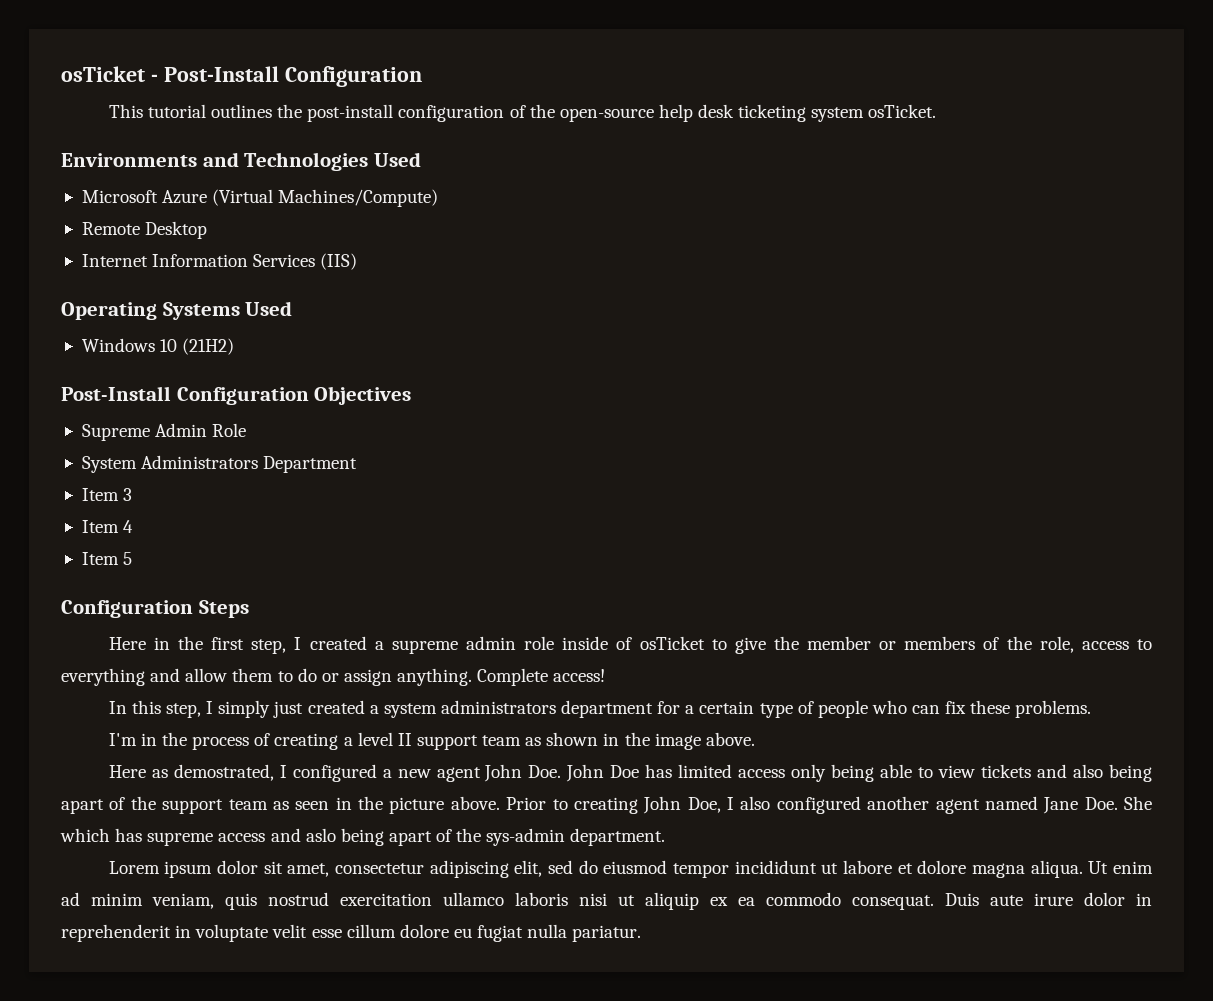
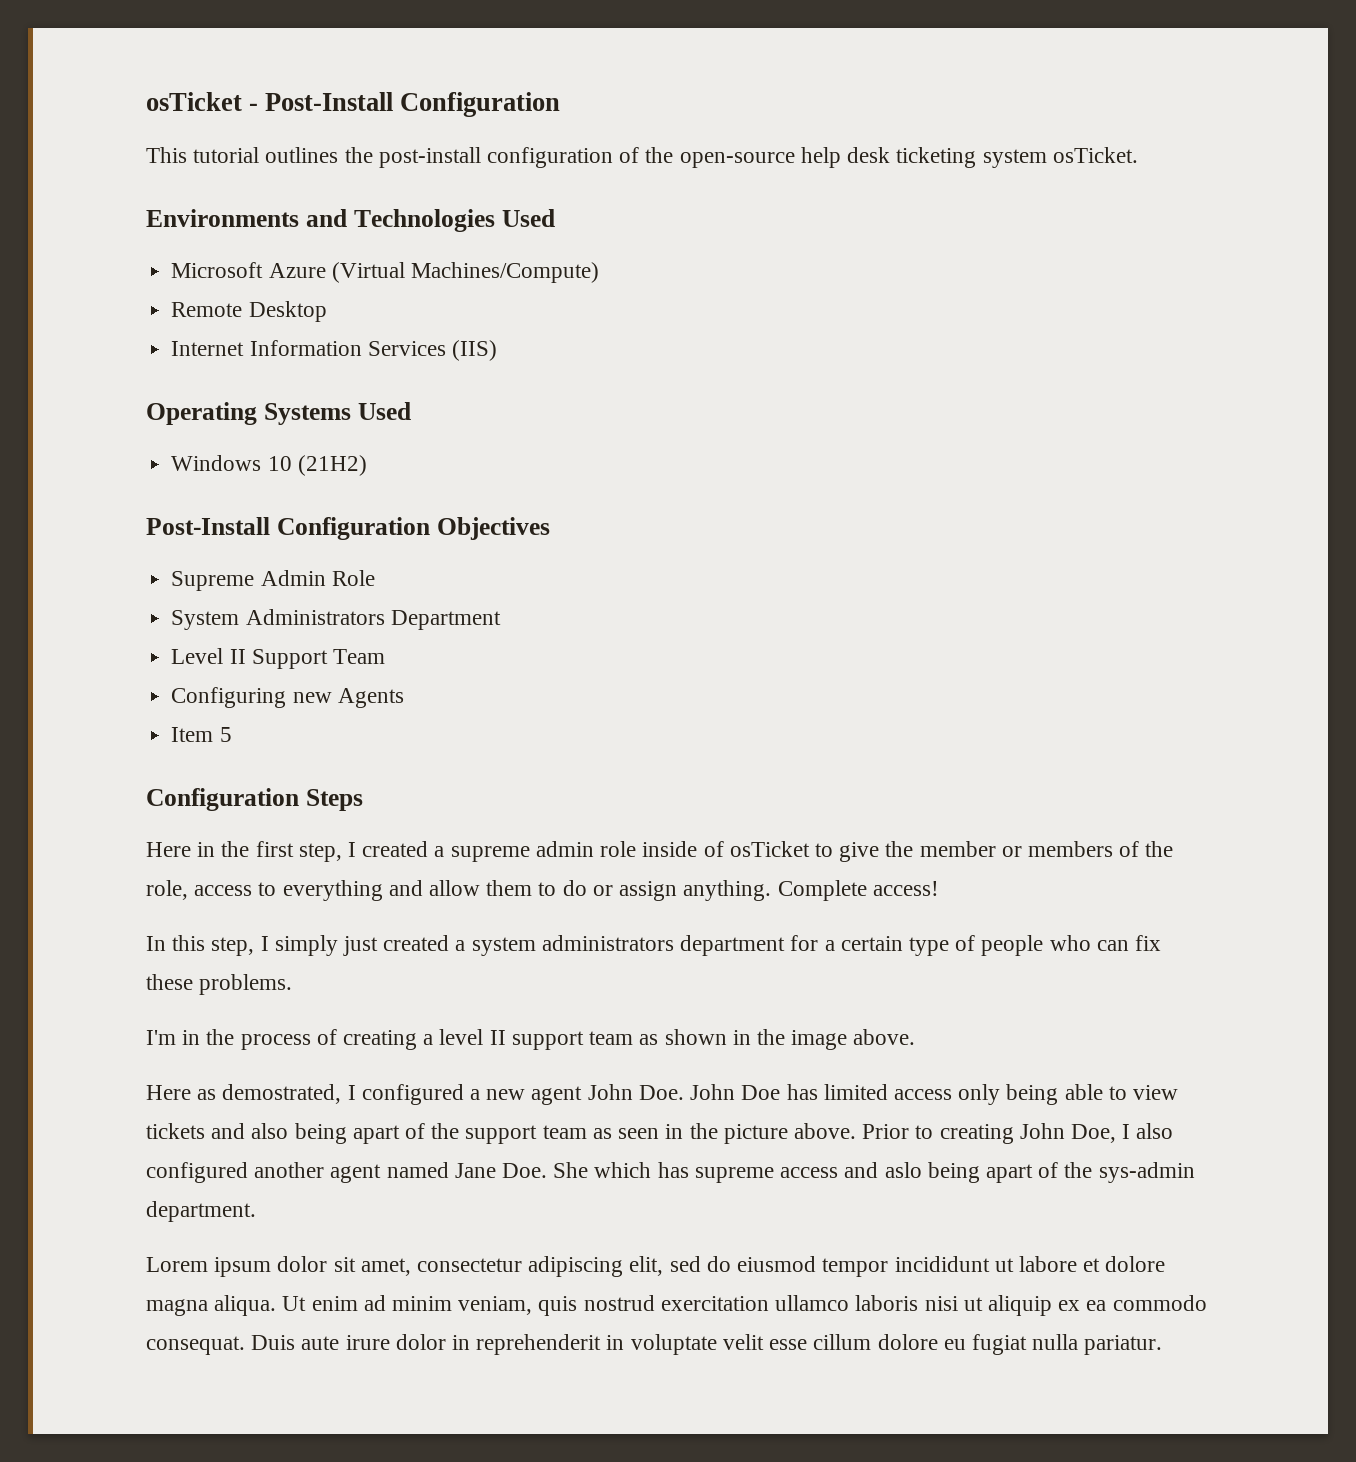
[81,488,133,501] [81,520,134,533] Item 3 // Item 4 -> [171,648,385,669] [171,687,404,708] Level II Support Team // Configuring new Agents

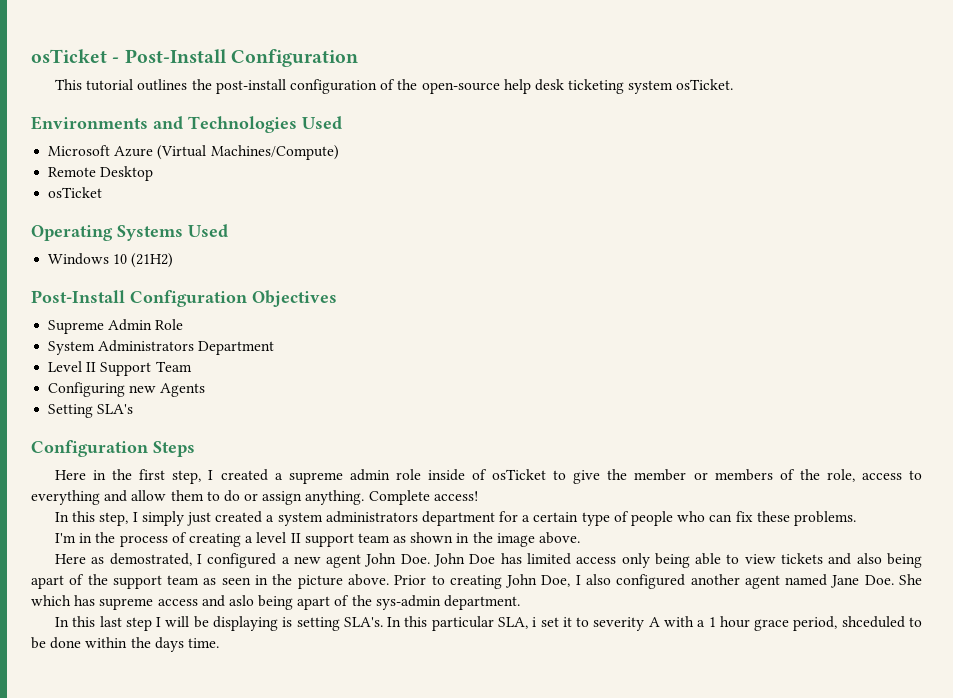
[171,340,497,361] Internet Information Services (IIS) -> [48,187,103,198] osTicket
[171,727,232,742] Item 5 -> [48,404,134,418] Setting SLA's
[146,1256,1166,1277] [146,1295,1207,1316] [146,1334,1163,1355] Lorem ipsum dolor sit amet, consectetur adipiscing elit, sed do eiusmod tempor incididunt ut labore et dolore magna aliqua. Ut enim ad minim veniam, quis nostrud exercitation ullamco laboris nisi ut aliquip ex ea commodo consequat. Duis aute irure dolor in reprehenderit in voluptate velit esse cillum dolore eu fugiat nulla pariatur. -> [55,616,922,631] [31,637,219,652] In this last step I will be displaying is setting SLA's. In this particular SLA, i set it to severity A with a 1 hour grace period, shceduled to be done within the days time.

